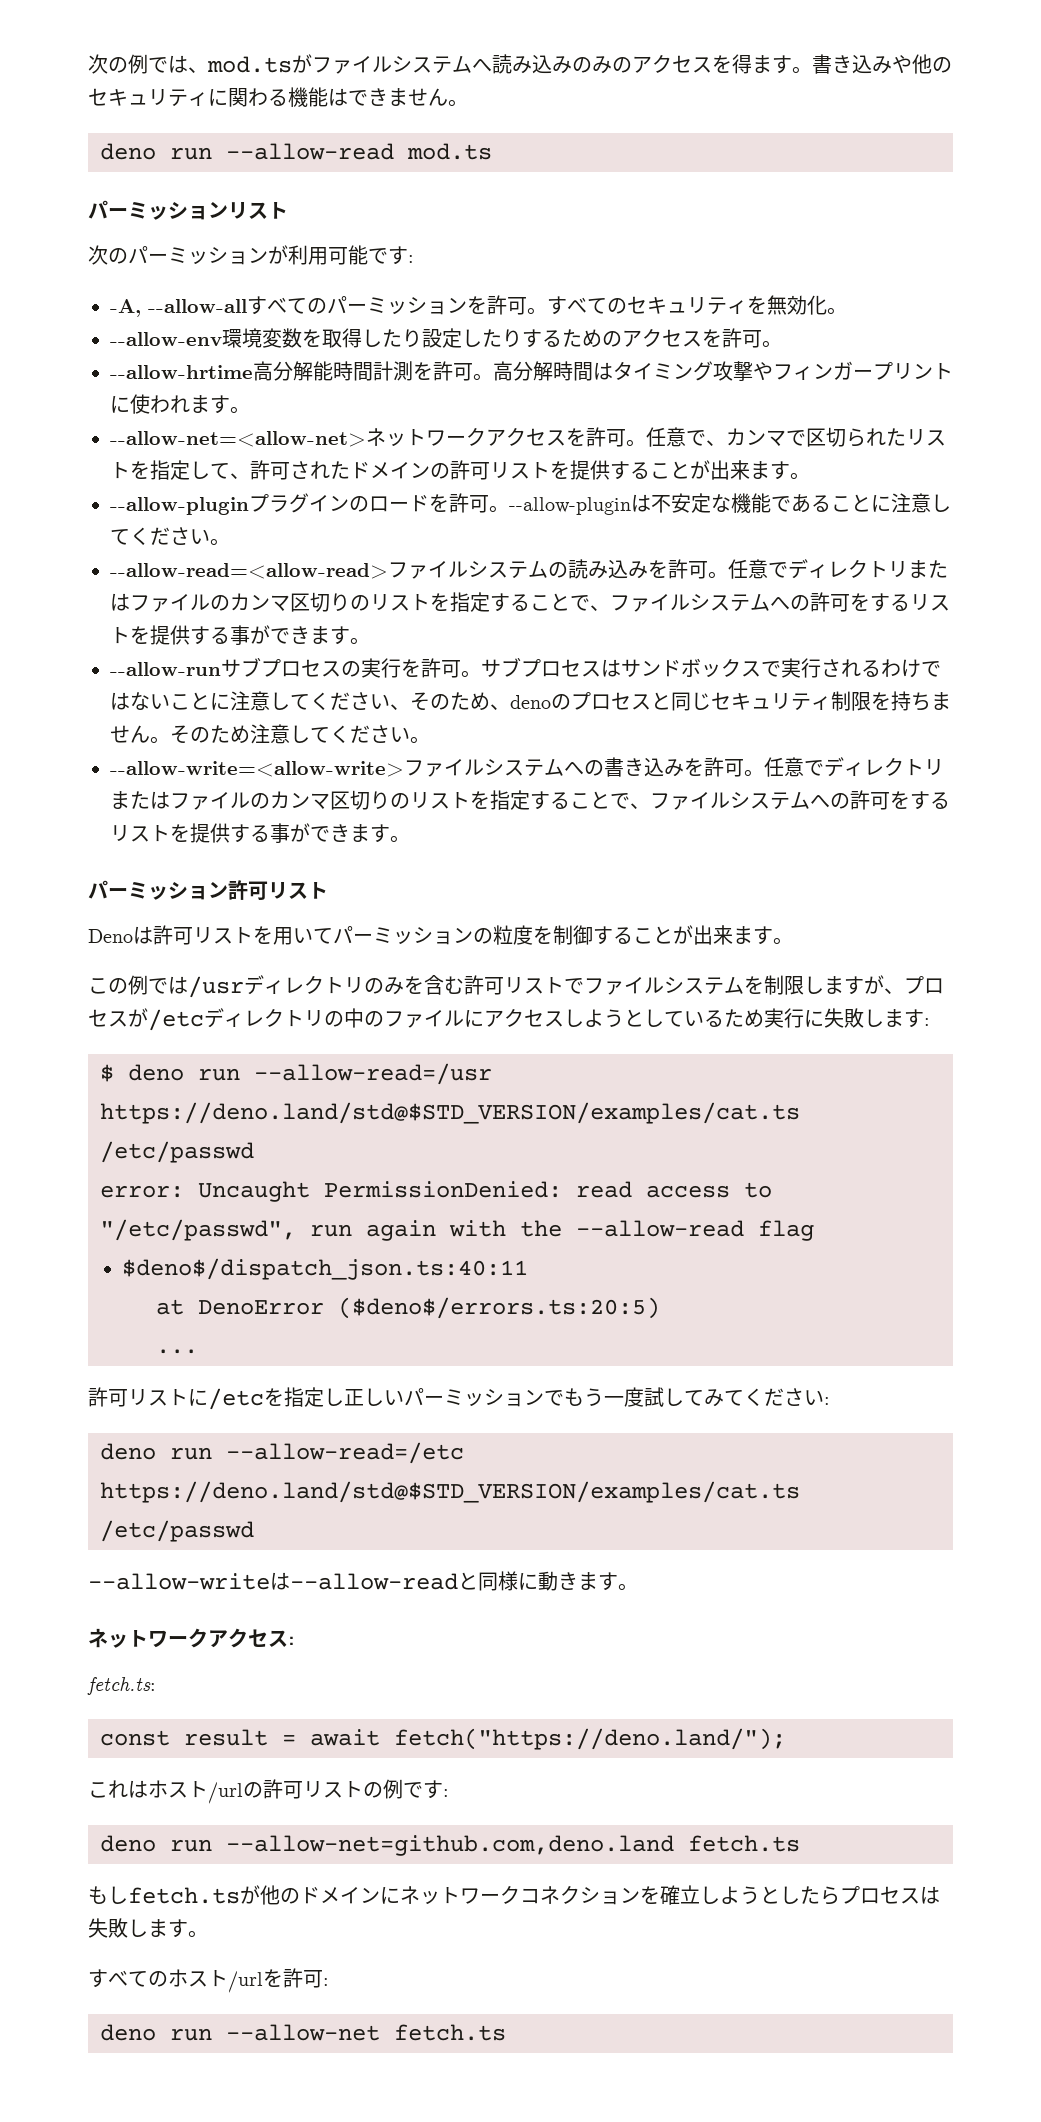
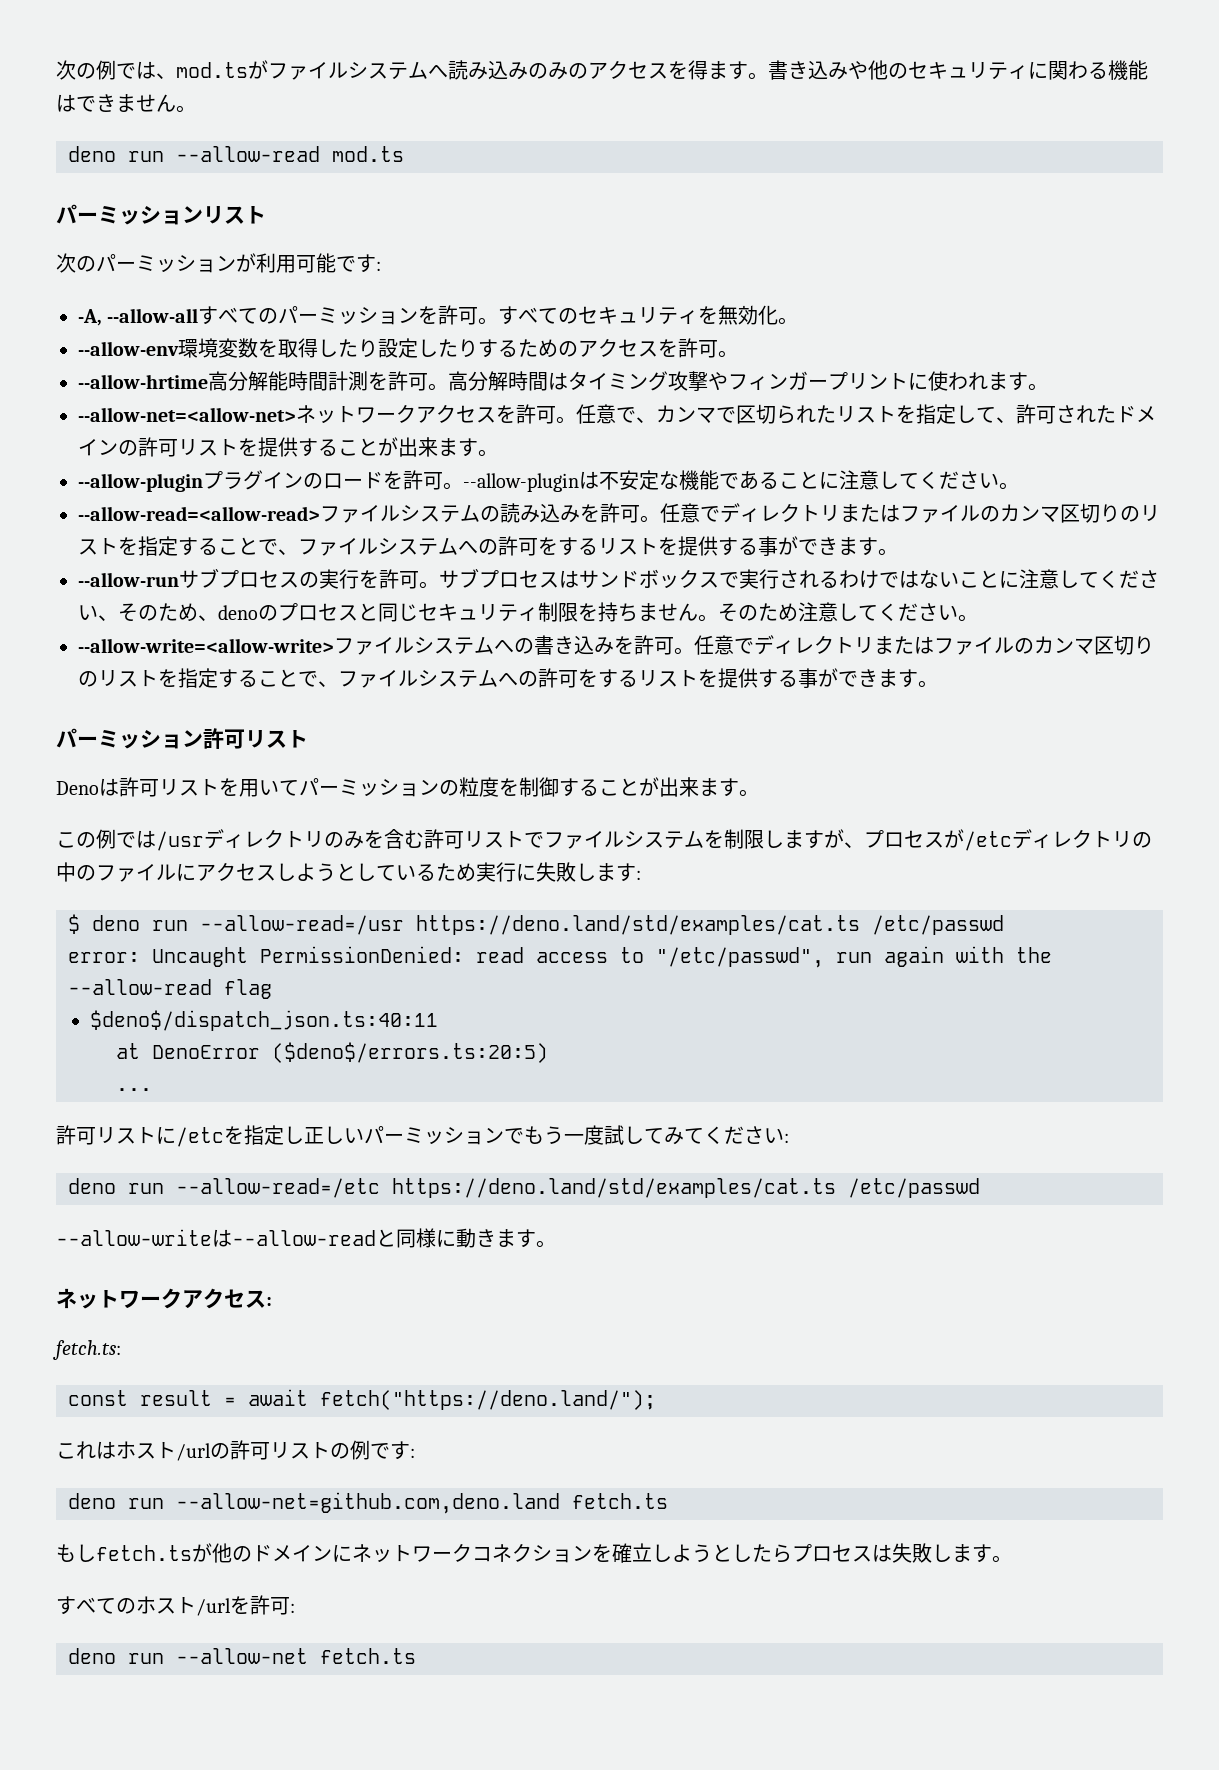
[100,1102,800,1124] https://deno.land/std@$STD_VERSION/examples/cat.ts -> [416,915,860,935] https://deno.land/std/examples/cat.ts
[100,1481,800,1503] https://deno.land/std@$STD_VERSION/examples/cat.ts -> [392,1178,836,1198] https://deno.land/std/examples/cat.ts

